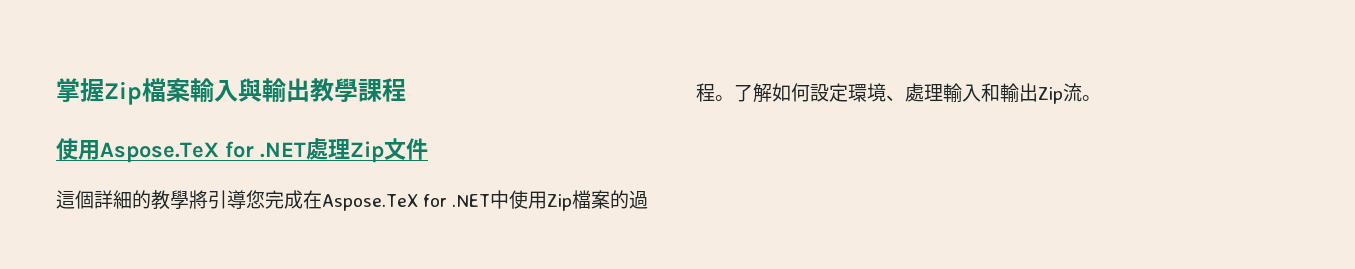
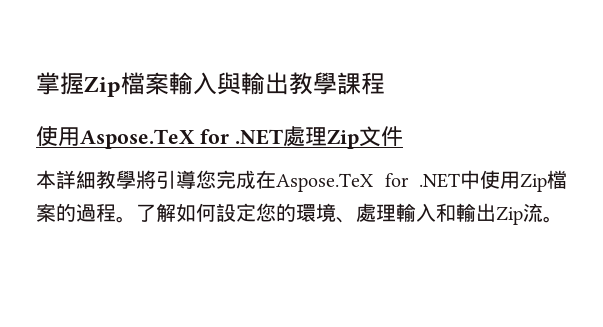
[56,190,151,209] 這個詳細的 -> [36,170,96,189] 本詳細
(848, 92) none -> [256,203,296,222] 您的

